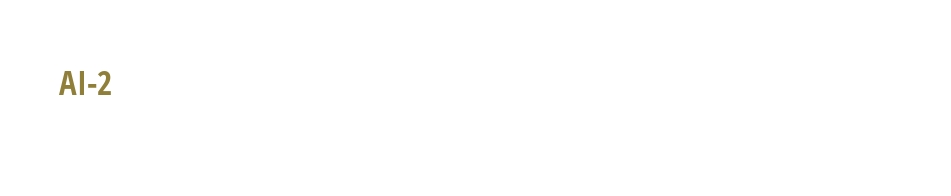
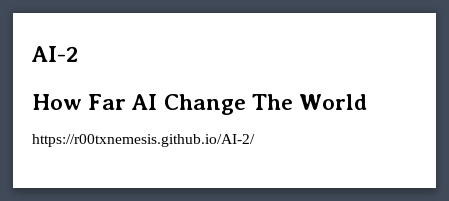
(112, 83) none -> [32,94,368,115] [32,134,255,147] // How Far AI Change The World // https://r00txnemesis.github.io/AI-2/

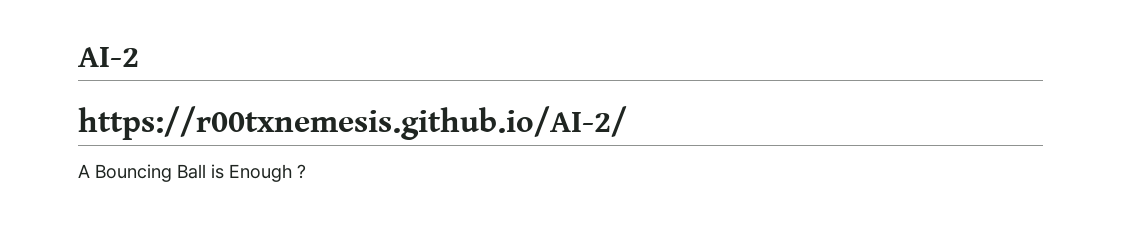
[32,94,368,115] [32,134,255,147] How Far AI Change The World // https://r00txnemesis.github.io/AI-2/ -> [78,106,627,140] [78,164,306,182] https://r00txnemesis.github.io/AI-2/ // A Bouncing Ball is Enough ?

